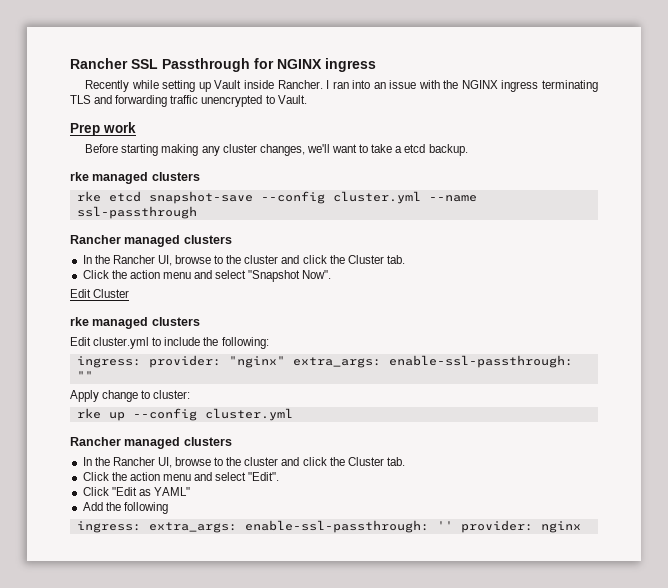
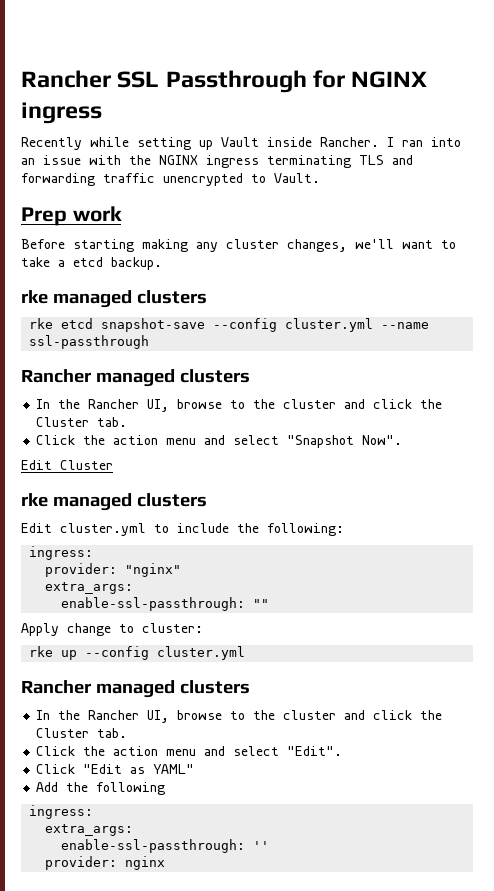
(141, 362) none -> (94, 553) //
[292,357,381,368] extra_args: -> [45,582,134,594] // extra_args: //
[148,522,237,533] extra_args: -> [45,824,134,836] // extra_args: //
(453, 525) none -> (270, 845) //

